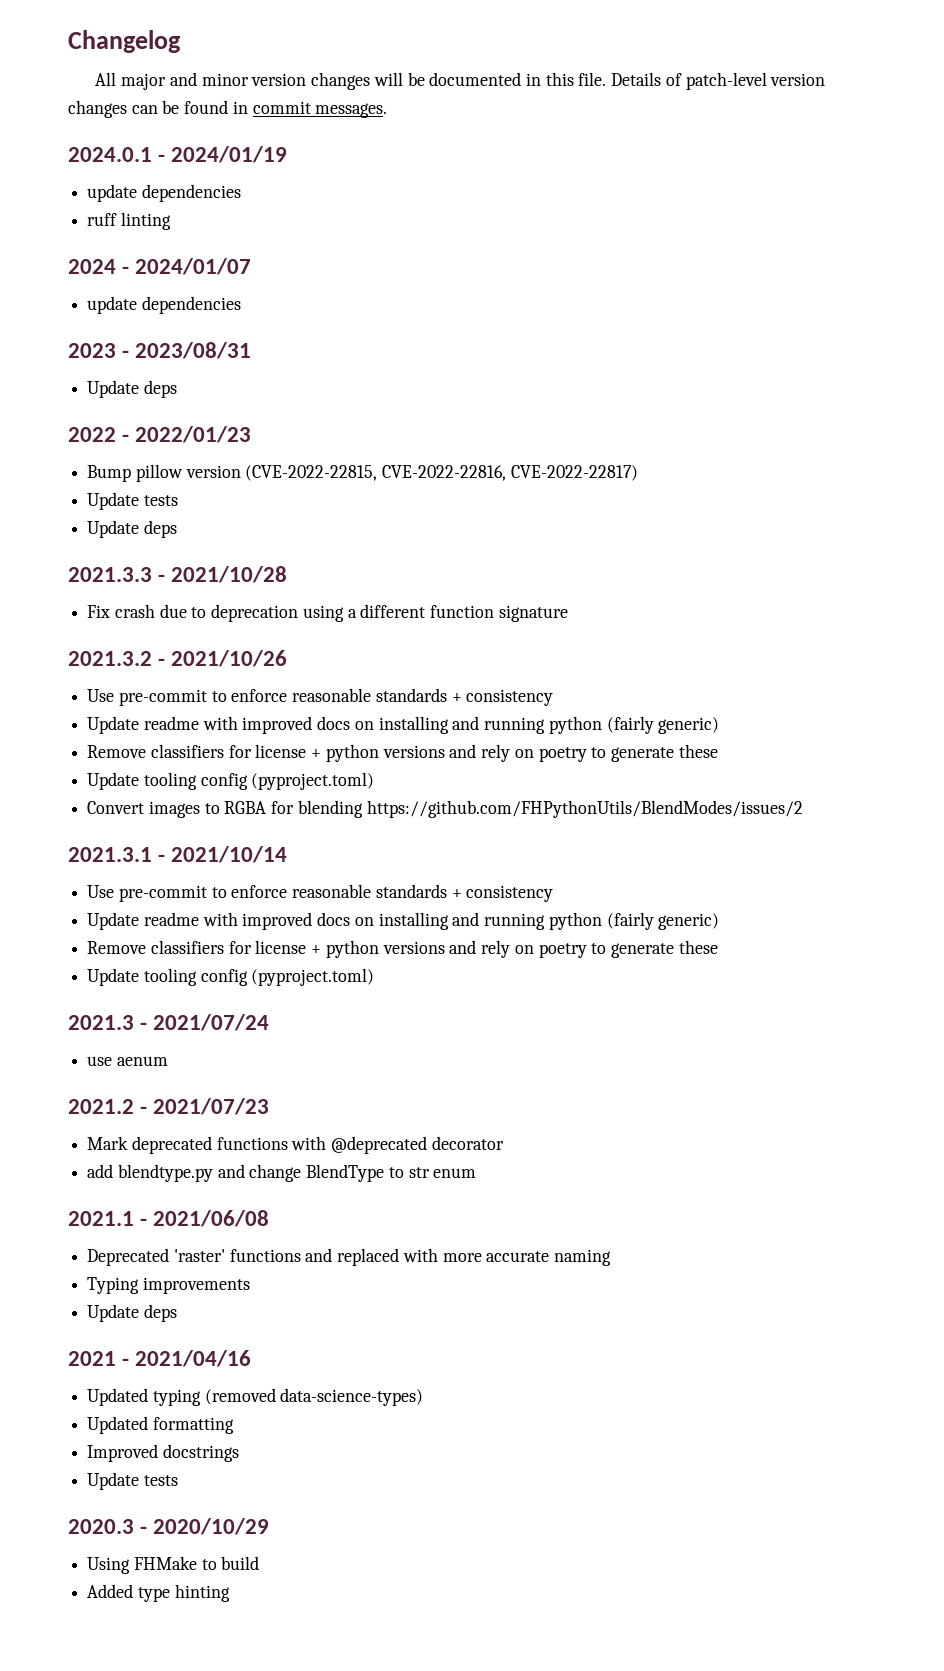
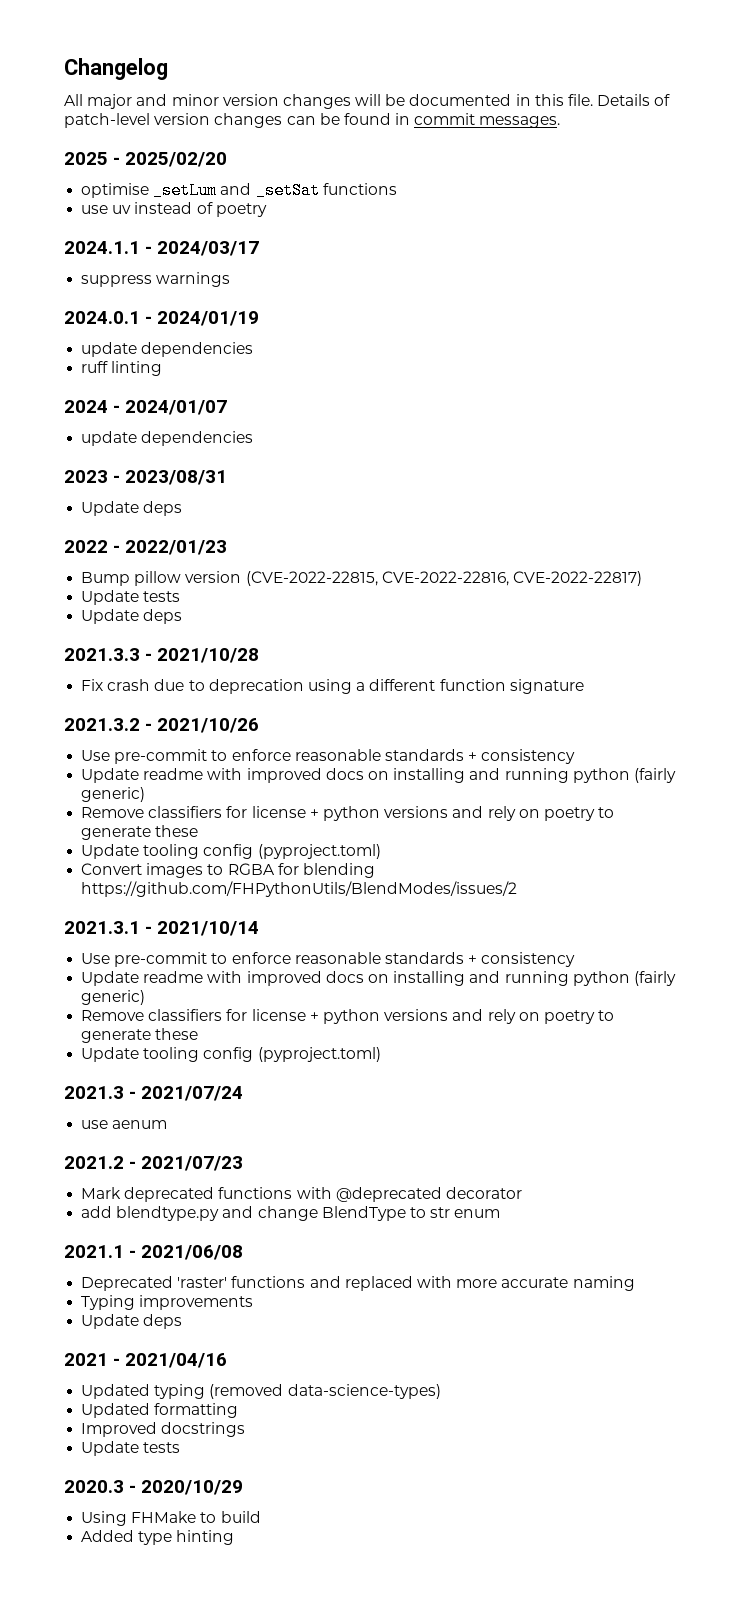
(388, 110) none -> [64,152,228,167] [81,182,397,199] [81,202,267,217] [64,241,260,256] [81,272,231,287] // 2025 - 2025/02/20 // optimise _setLum and _setSat functions // use uv instead of poetry // 2024.1.1 - 2024/03/17 // suppress warnings

